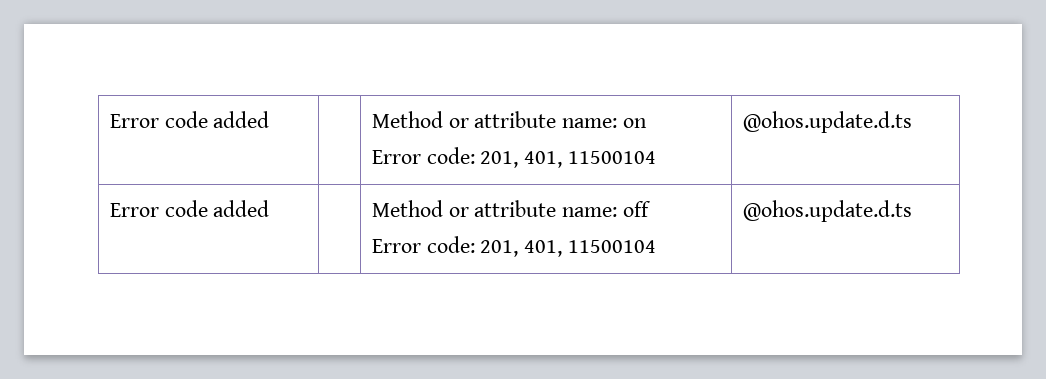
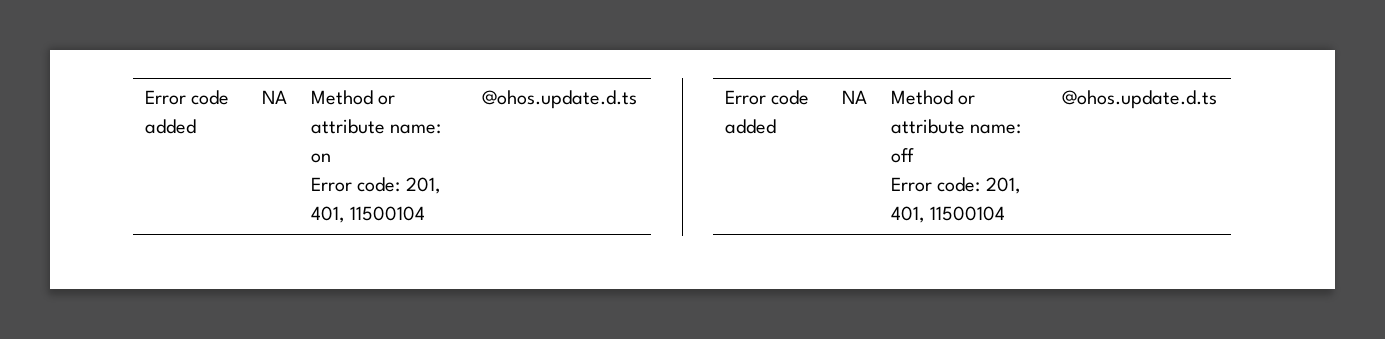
[109,111,270,128] Error code added | -> [144,90,230,105] [144,119,196,134] [261,90,287,104] Error code added | NA
(270, 208) none -> [841,90,867,104] NA

